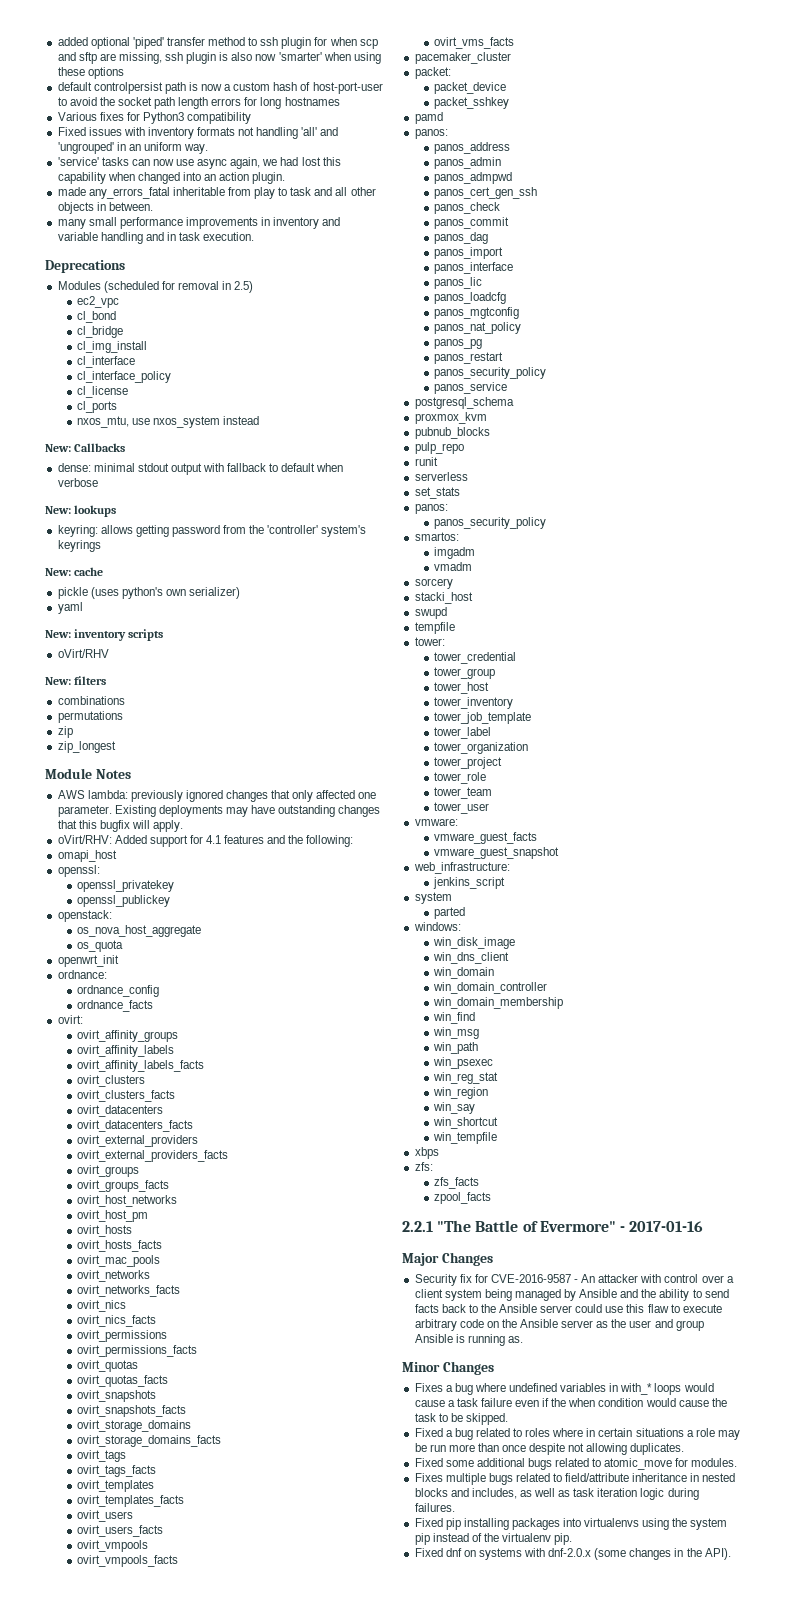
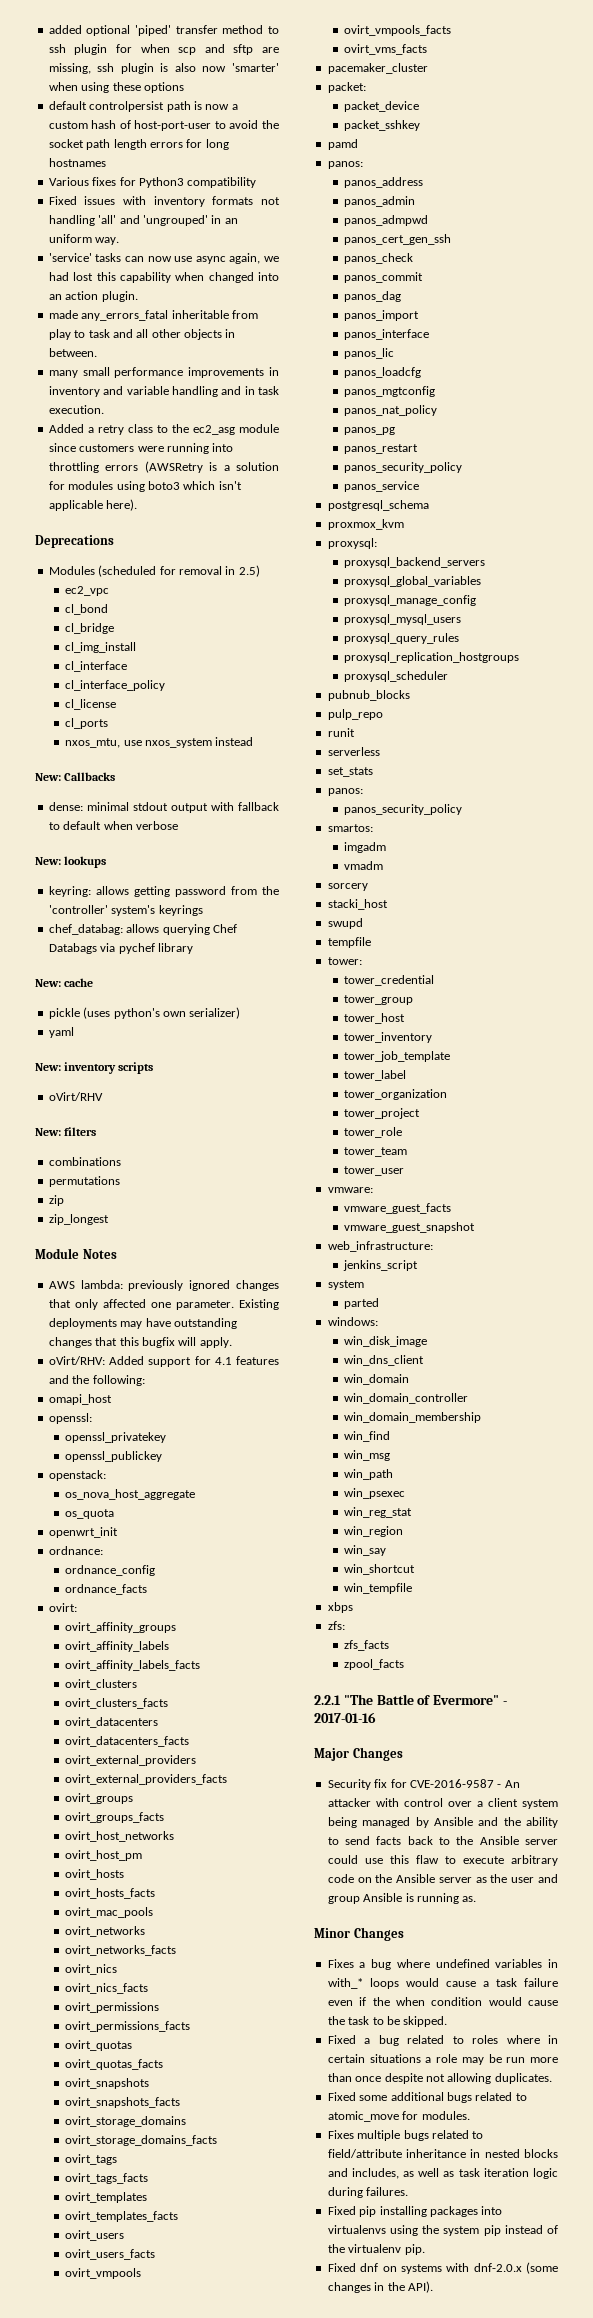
(255, 236) none -> [48,424,279,435] [48,443,234,454] [48,461,279,473] [48,481,242,492] [48,499,138,511] // Added a retry class to the ec2_asg module since customers were running into throttling errors (AWSRetry is a solution for modules using boto3 which isn't applicable here).
(101, 546) none -> [48,924,237,935] [48,943,193,954] // chef_databag: allows querying Chef Databags via pychef library
(487, 418) none -> [327,538,377,549] [344,557,486,568] [344,576,482,587] [344,595,477,606] [344,614,462,625] [344,633,460,644] [344,652,520,663] [344,671,449,682] // proxysql: // proxysql_backend_servers // proxysql_global_variables // proxysql_manage_config // proxysql_mysql_users // proxysql_query_rules // proxysql_replication_hostgroups // proxysql_scheduler

